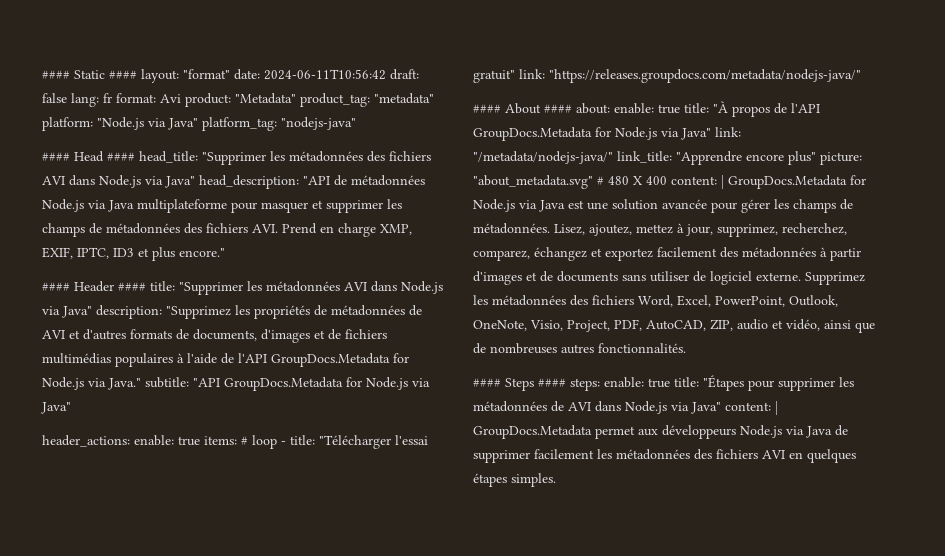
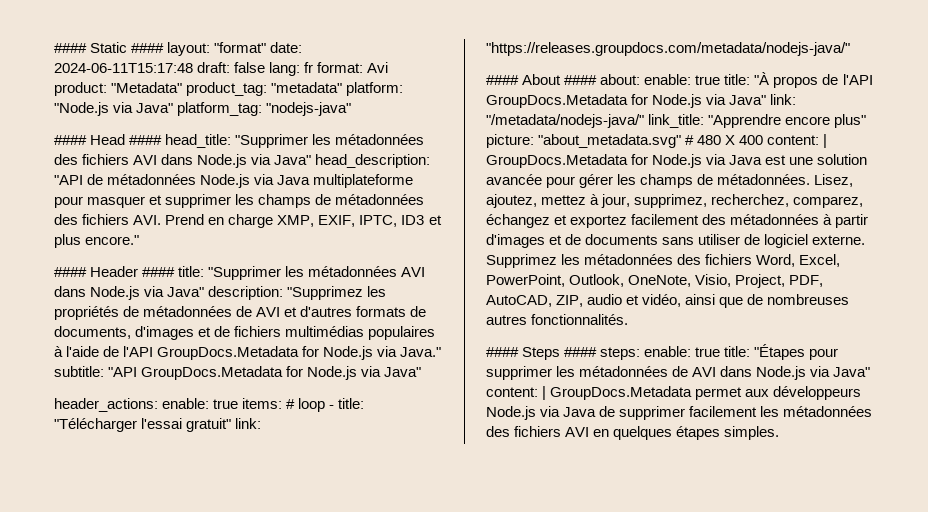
[264,69,386,80] 2024-06-11T10:56:42 -> [54,63,193,73] 2024-06-11T15:17:48

